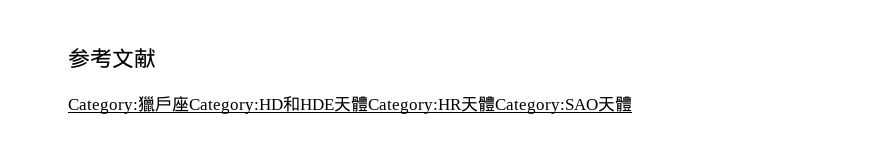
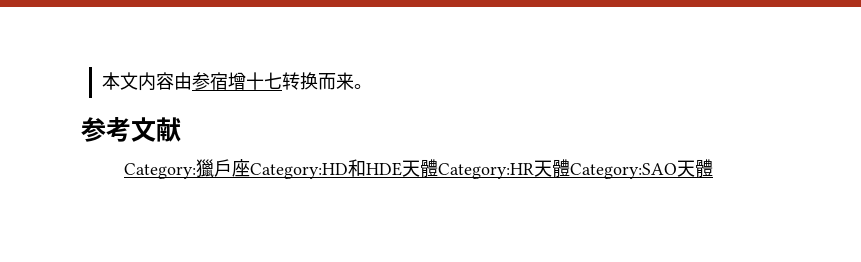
(68, 58) none -> [101,72,372,91] 本文内容由参宿增十七转换而来。 //

